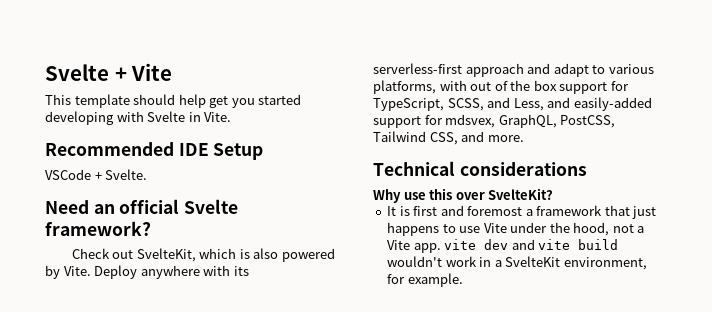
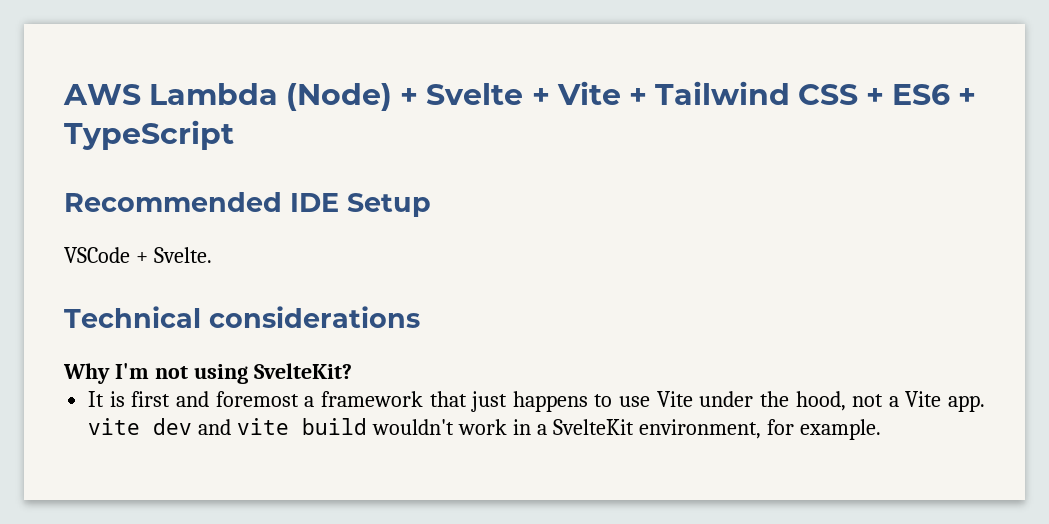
(45, 72) none -> [63,83,419,111] AWS Lambda (Node) +
[45,94,302,108] [45,111,232,125] // This template should help get you started developing with Svelte in Vite. -> [628,81,977,105] [64,120,234,150] + Tailwind CSS + ES6 + TypeScript
[45,199,239,214] [45,221,151,236] [71,248,335,262] [45,265,249,279] [373,63,654,77] [373,80,629,94] [373,97,652,111] [373,114,616,128] [373,131,524,145] // Need an official Svelte framework? // Check out SvelteKit, which is also powered by Vite. Deploy anywhere with its serverless-first approach and adapt to various platforms, with out of the box support for TypeScript, SCSS, and Less, and easily-added support for mdsvex, GraphQL, PostCSS, Tailwind CSS, and more. -> (212, 255) none
[403,188,485,200] use this over -> [114,363,248,384] I'm not using

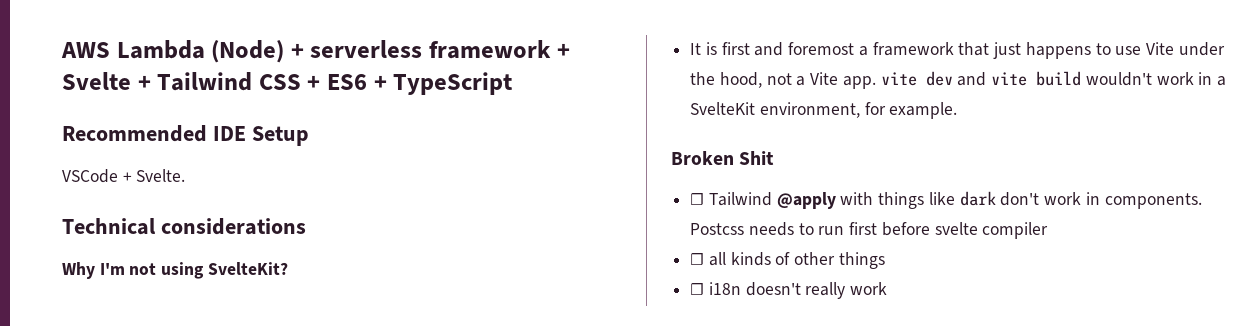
[426,81,621,105] Svelte + Vite -> [310,40,570,59] [62,72,131,90] serverless framework + Svelte
(881, 429) none -> [671,151,775,165] [690,191,1202,209] [690,222,1049,239] [690,252,885,269] [690,282,888,299] // Broken Shit // ☐ Tailwind @apply with things like dark don't work in components. Postcss needs to run first before svelte compiler // ☐ all kinds of other things // ☐ i18n doesn't really work

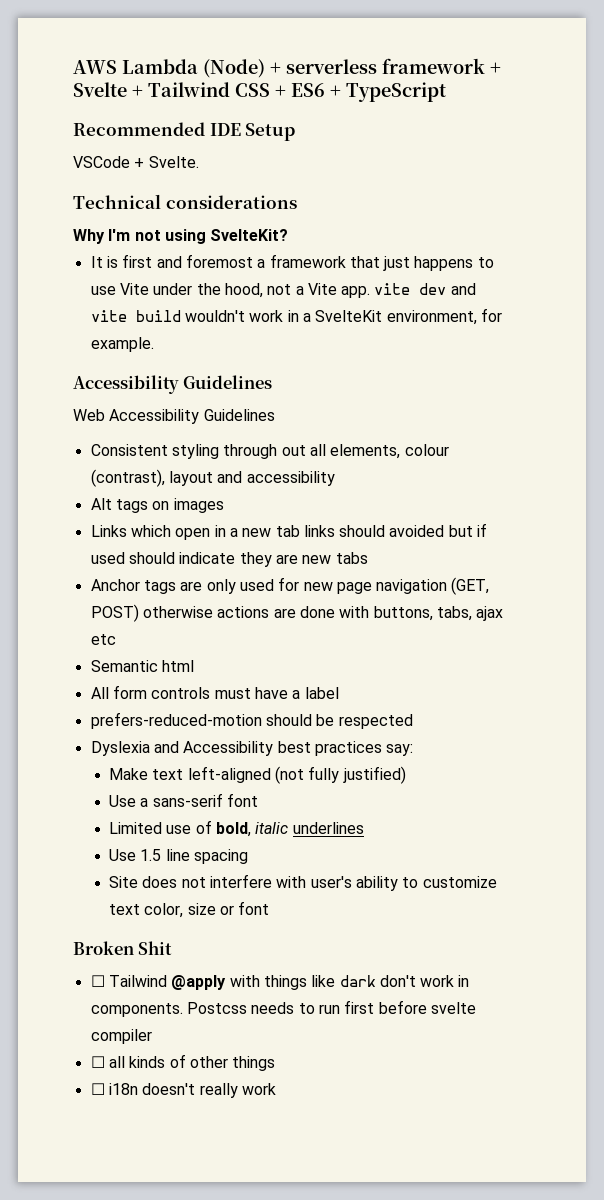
(958, 110) none -> [73,375,273,394] [73,409,275,424] [90,444,449,459] [90,469,335,487] [90,498,224,513] [90,523,488,540] [90,552,368,567] [90,577,490,595] [90,604,504,622] [90,634,116,645] [90,660,194,672] [90,685,339,699] [90,712,413,729] [90,741,414,756] [109,766,406,784] [109,793,258,807] [109,820,364,837] [109,849,248,864] [109,874,497,891] [109,901,270,918] // Accessibility Guidelines // Web Accessibility Guidelines // Consistent styling through out all elements, colour (contrast), layout and accessibility // Alt tags on images // Links which open in a new tab links should avoided but if used should indicate they are new tabs // Anchor tags are only used for new page navigation (GET, POST) otherwise actions are done with buttons, tabs, ajax etc // Semantic html // All form controls must have a label // prefers-reduced-motion should be respected // Dyslexia and Accessibility best practices say: // Make text left-aligned (not fully justified) // Use a sans-serif font // Limited use of bold, italic underlines // Use 1.5 line spacing // Site does not interfere with user's ability to customize text color, size or font

